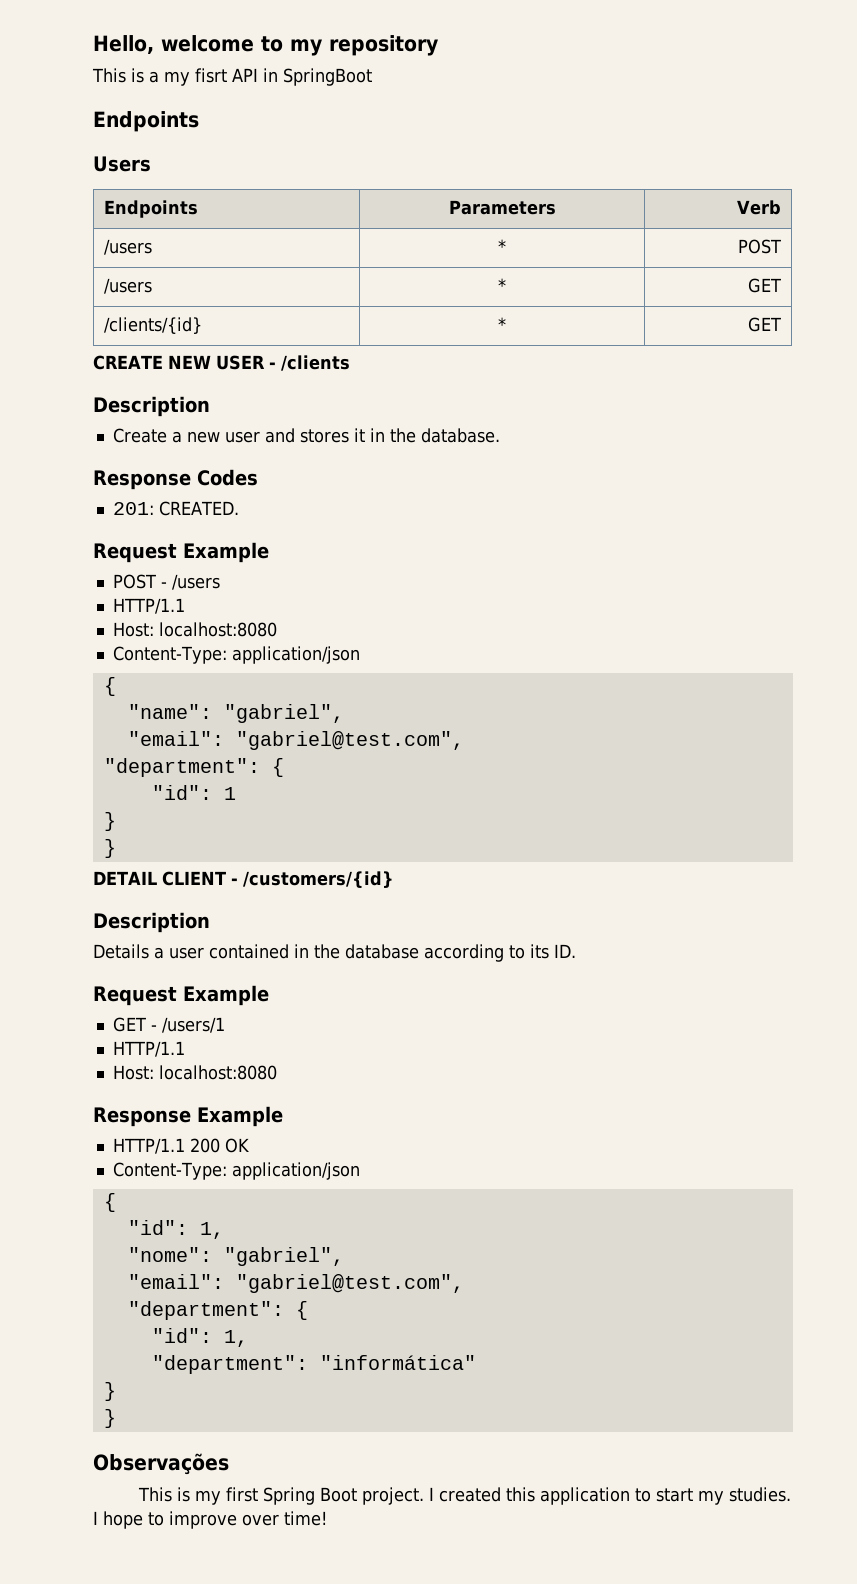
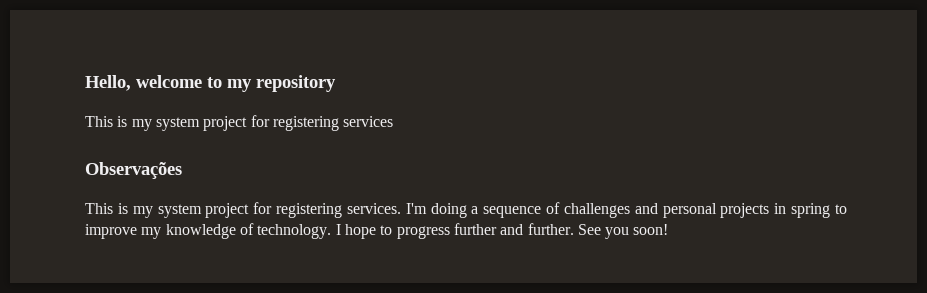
[149,68,372,86] [93,111,199,132] [93,156,151,172] [103,200,198,218] [448,200,556,215] [737,200,782,215] [103,239,152,255] [498,239,506,253] [738,239,782,254] [103,278,152,294] [498,278,506,292] [748,278,782,293] [103,317,202,334] [498,317,506,331] [748,317,782,332] [93,355,350,371] [93,396,210,417] [112,428,500,443] [93,469,258,490] [112,501,239,516] [93,542,269,563] [112,574,220,590] [112,598,185,614] [112,622,277,637] [112,646,360,664] [103,677,116,696] [127,704,344,723] [127,731,464,750] [103,758,284,777] [151,785,236,800] [103,812,116,831] [103,839,116,858] [93,871,394,888] [93,912,210,933] [93,944,576,962] [93,985,269,1006] [112,1017,225,1033] [112,1041,185,1057] [112,1065,277,1080] [93,1106,283,1127] [112,1138,249,1154] [112,1162,360,1180] [103,1193,116,1212] [127,1220,224,1239] [127,1247,344,1266] [127,1274,464,1293] [127,1301,308,1320] [151,1328,248,1347] [151,1355,476,1374] [103,1382,116,1401] [103,1409,116,1428] [93,1453,229,1475] [137,1487,791,1505] [93,1511,327,1529] a my fisrt API in SpringBoot // Endpoints // Users // Endpoints | Parameters | Verb // /users | * | POST // /users | * | GET // /clients/{id} | * | GET // CREATE NEW USER - /clients // Description // Create a new user and stores it in the database. // Response Codes // 201: CREATED. // Request Example // POST - /users // HTTP/1.1 // Host: localhost:8080 // Content-Type: application/json // { // "name": "gabriel", // "email": "gabriel@test.com", // "department": { // "id": 1 // } // } // DETAIL CLIENT - /customers/{id} // Description // Details a user contained in the database according to its ID. // Request Example // GET - /users/1 // HTTP/1.1 // Host: localhost:8080 // Response Example // HTTP/1.1 200 OK // Content-Type: application/json // { // "id": 1, // "nome": "gabriel", // "email": "gabriel@test.com", // "department": { // "id": 1, // "department": "informática" // } // } // Observações // This is my first Spring Boot project. I created this application to start my studies. I hope to improve over time! -> [131,115,394,131] [85,162,182,179] [85,202,848,218] [85,223,669,239] my system project for registering services // Observações // This is my system project for registering services. I'm doing a sequence of challenges and personal projects in spring to improve my knowledge of technology. I hope to progress further and further. See you soon!

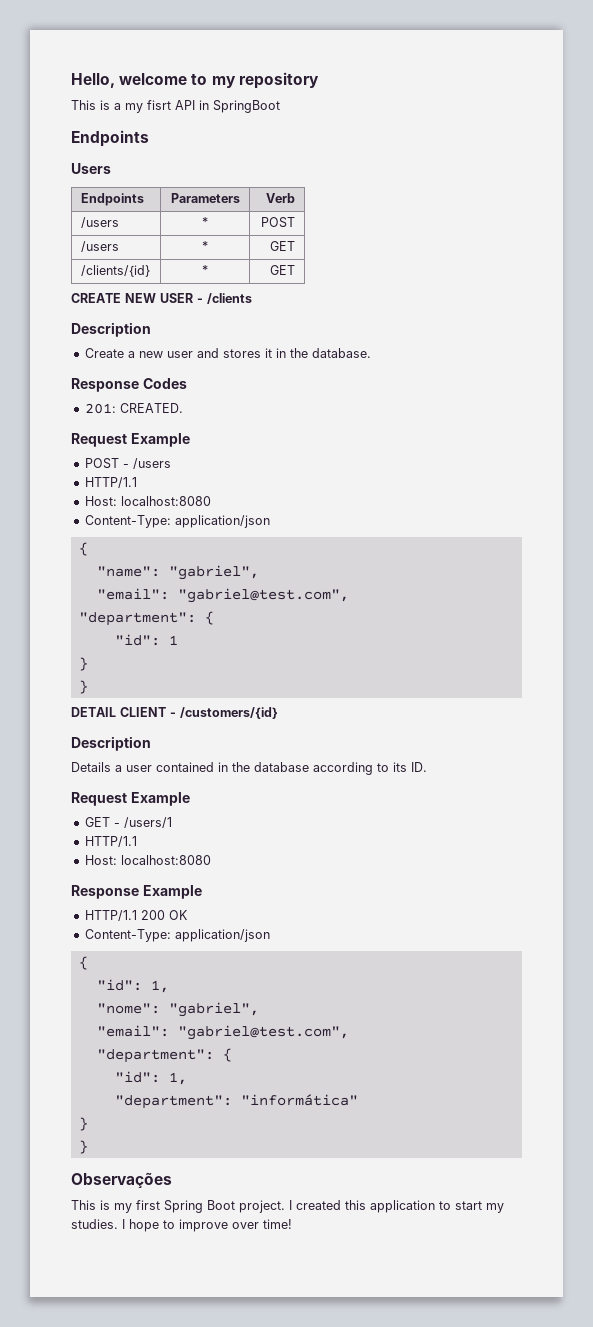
[131,115,394,131] [85,162,182,179] [85,202,848,218] [85,223,669,239] my system project for registering services // Observações // This is my system project for registering services. I'm doing a sequence of challenges and personal projects in spring to improve my knowledge of technology. I hope to progress further and further. See you soon! -> [114,100,280,113] [71,130,149,147] [71,163,111,174] [80,193,144,206] [170,193,240,203] [266,193,296,203] [80,217,119,228] [202,217,208,227] [261,217,296,228] [80,241,119,252] [202,241,208,251] [270,241,296,251] [80,265,150,277] [202,265,208,275] [270,265,296,275] [71,293,252,304] [71,322,151,337] [84,348,371,358] [71,378,187,392] [84,403,183,414] [71,433,190,447] [84,458,171,469] [84,477,137,488] [84,496,211,506] [84,515,270,528] [78,542,88,556] [96,565,259,580] [96,588,349,603] [78,611,214,626] [114,634,178,646] [78,657,88,671] [78,680,88,694] [71,707,278,719] [71,736,151,751] [71,762,427,775] [71,792,190,806] [84,817,172,828] [84,836,137,847] [84,855,211,865] [71,885,202,899] [84,910,188,921] [84,929,270,942] [78,956,88,970] [96,979,169,993] [96,1002,259,1017] [96,1025,349,1040] [96,1048,232,1063] [114,1071,187,1085] [114,1094,358,1109] [78,1117,88,1131] [78,1140,88,1154] [71,1172,172,1188] [71,1200,504,1213] [71,1219,292,1232] a my fisrt API in SpringBoot // Endpoints // Users // Endpoints | Parameters | Verb // /users | * | POST // /users | * | GET // /clients/{id} | * | GET // CREATE NEW USER - /clients // Description // Create a new user and stores it in the database. // Response Codes // 201: CREATED. // Request Example // POST - /users // HTTP/1.1 // Host: localhost:8080 // Content-Type: application/json // { // "name": "gabriel", // "email": "gabriel@test.com", // "department": { // "id": 1 // } // } // DETAIL CLIENT - /customers/{id} // Description // Details a user contained in the database according to its ID. // Request Example // GET - /users/1 // HTTP/1.1 // Host: localhost:8080 // Response Example // HTTP/1.1 200 OK // Content-Type: application/json // { // "id": 1, // "nome": "gabriel", // "email": "gabriel@test.com", // "department": { // "id": 1, // "department": "informática" // } // } // Observações // This is my first Spring Boot project. I created this application to start my studies. I hope to improve over time!

